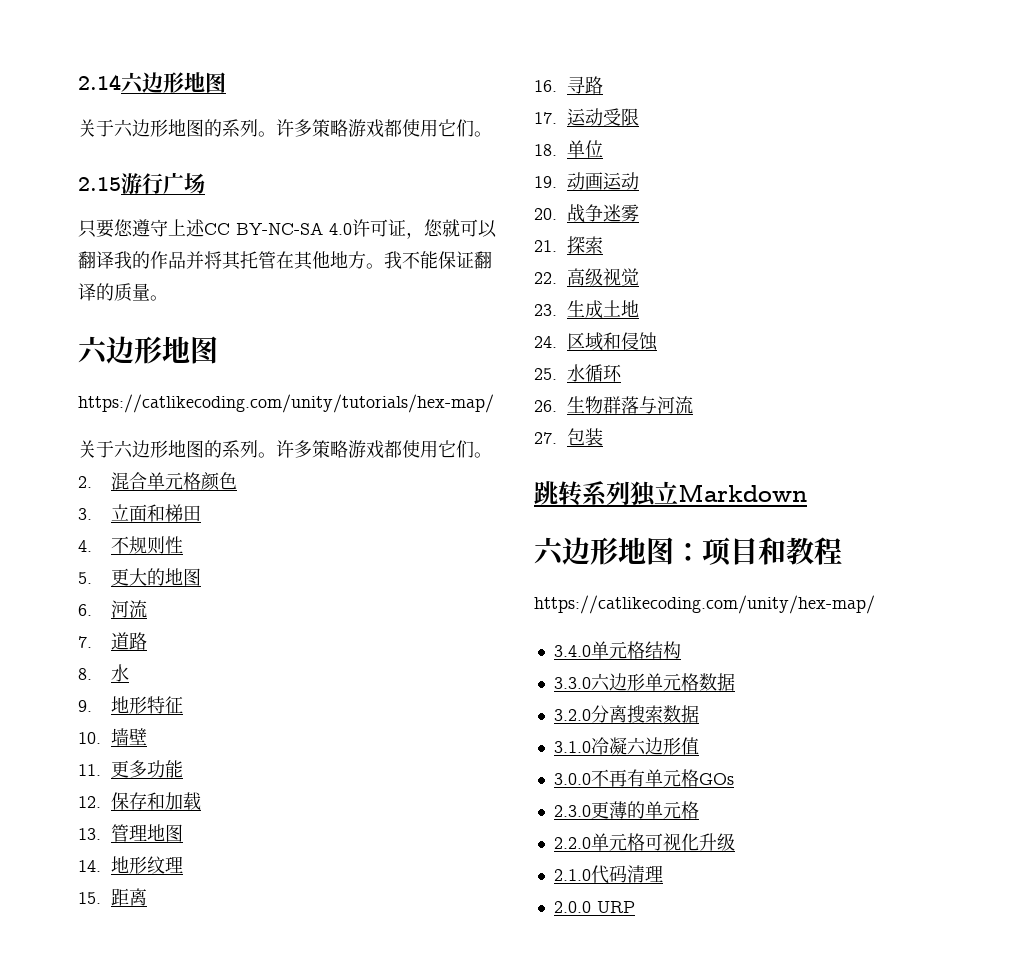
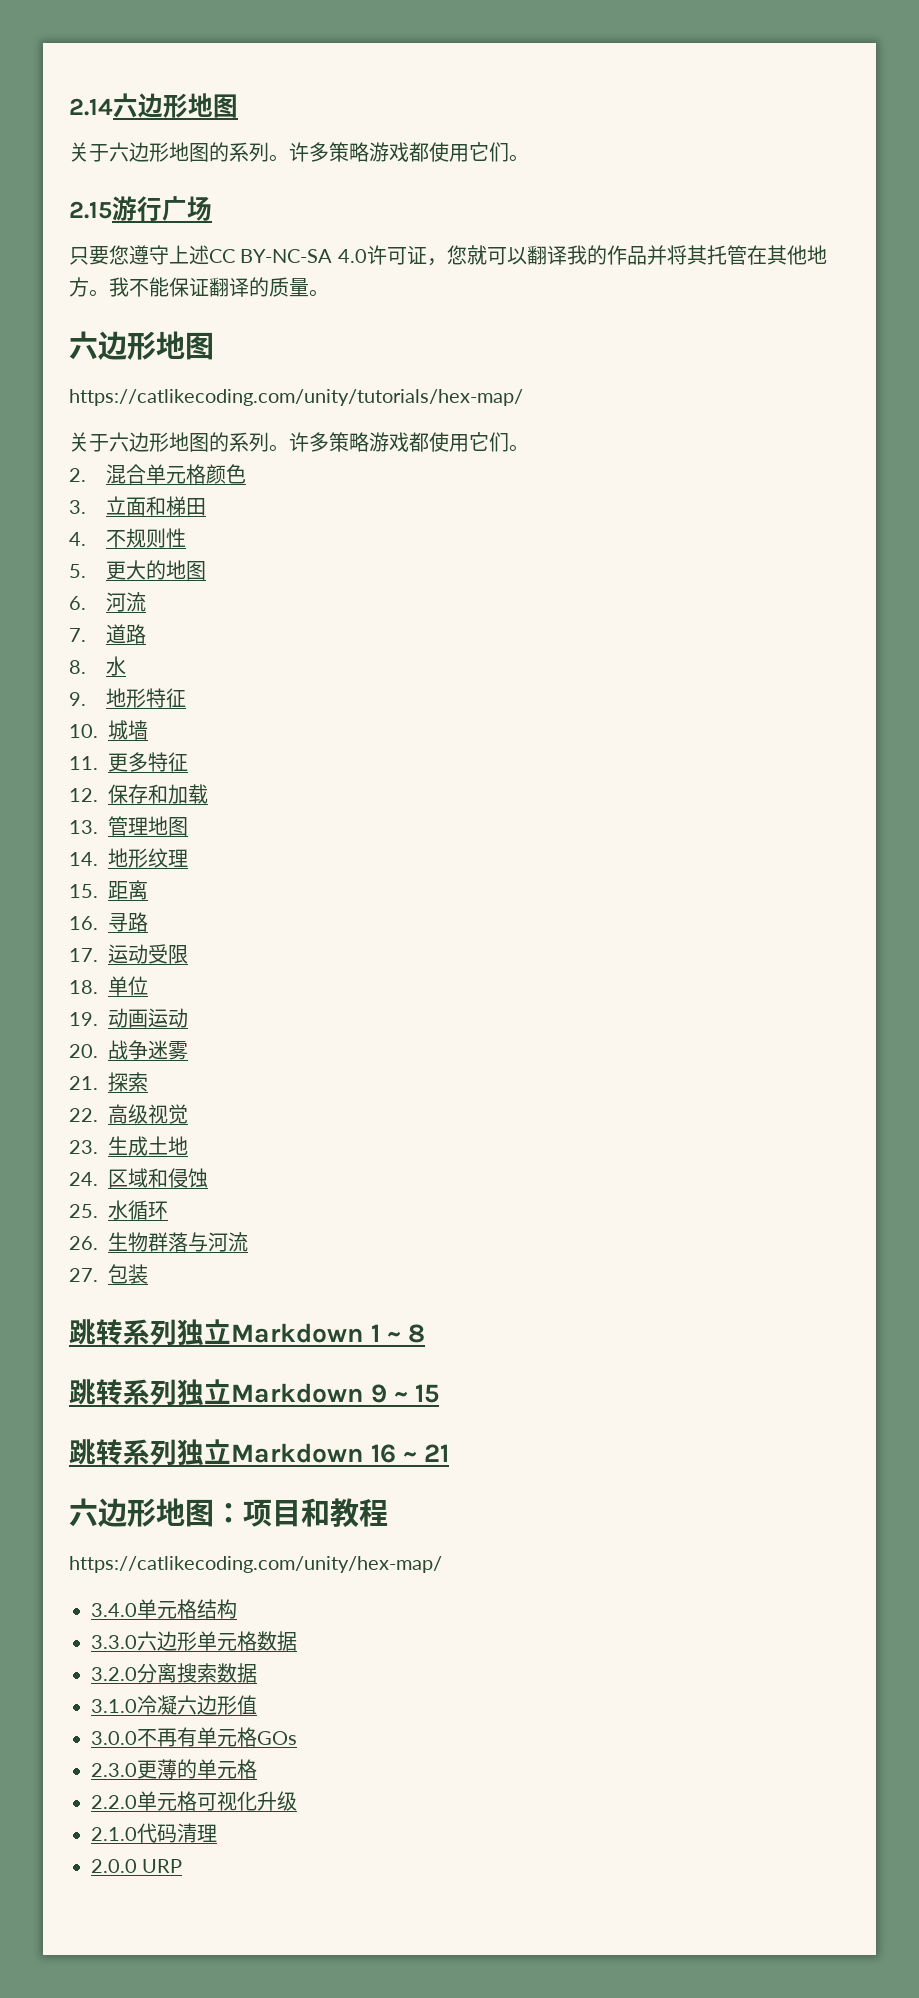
(101, 738) none -> [108,720,128,740] 城
[129,728,148,745] 壁 -> (148, 730) none
[147,760,184,778] 功能 -> [148,752,188,772] 特征
(807, 493) none -> [371,1324,426,1343] [69,1379,440,1406] [69,1439,450,1466] 1 ~ 8 // 跳转系列独立Markdown 9 ~ 15 // 跳转系列独立Markdown 16 ~ 21

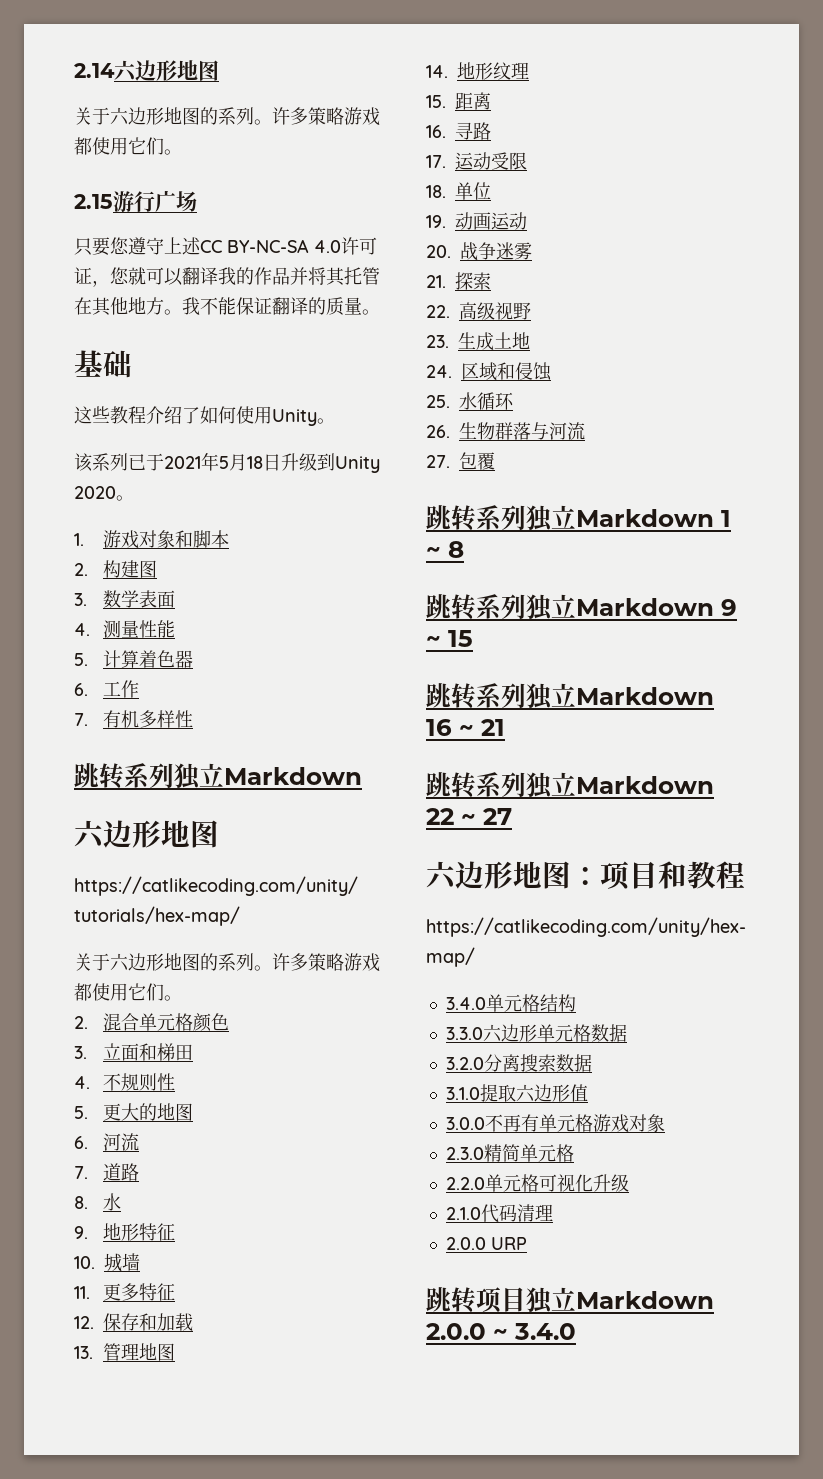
(329, 293) none -> [74,350,132,378] [74,406,335,426] [74,452,380,473] [74,486,134,501] [74,530,230,549] [74,560,158,578] [74,590,176,608] [74,620,176,638] [74,650,194,668] [74,680,140,698] [74,710,194,728] [74,763,362,790] // 基础 // 这些教程介绍了如何使用Unity。 // 该系列已于2021年5月18日升级到Unity 2020。 // 1.游戏对象和脚本 // 2.构建图 // 3.数学表面 // 4.测量性能 // 5.计算着色器 // 6.工作 // 7.有机多样性 // 跳转系列独立Markdown
[168,1104,188,1124] 觉 -> [513,302,531,320] 野
[128,1264,148,1284] 装 -> [477,452,495,470] 覆
(450, 1453) none -> [426,772,714,799] [426,808,512,825] // 跳转系列独立Markdown 22 ~ 27
[137,1695,177,1715] 冷凝 -> [479,1084,516,1102] 提取
[257,1731,297,1745] GOs -> [592,1114,665,1133] 游戏对象
[137,1759,197,1779] 更薄的 -> [483,1144,520,1162] 精简
(183, 1866) none -> [426,1287,714,1314] [426,1323,576,1340] // 跳转项目独立Markdown 2.0.0 ~ 3.4.0

